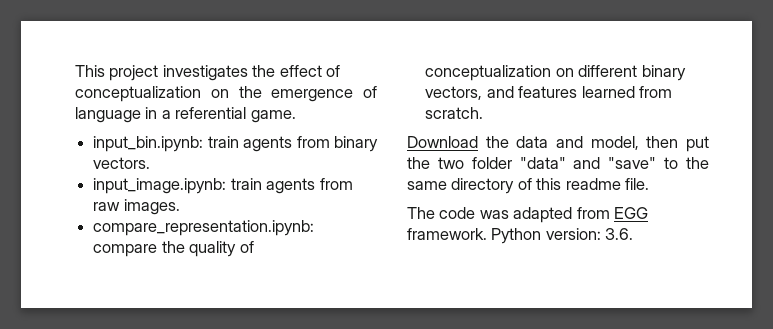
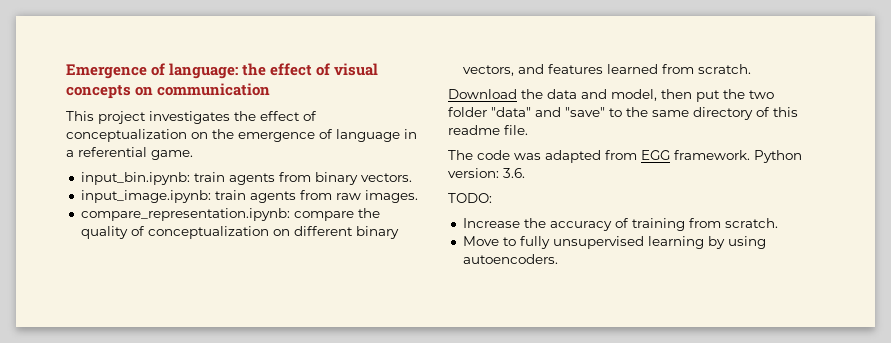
(75, 71) none -> [66,63,379,79] [66,83,271,99] Emergence of language: the effect of visual concepts on communication //
(634, 234) none -> [448,193,492,203] [462,218,778,231] [462,236,766,249] [462,254,558,264] // TODO: // Increase the accuracy of training from scratch. // Move to fully unsupervised learning by using autoencoders.

